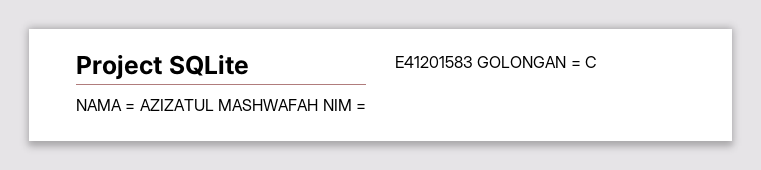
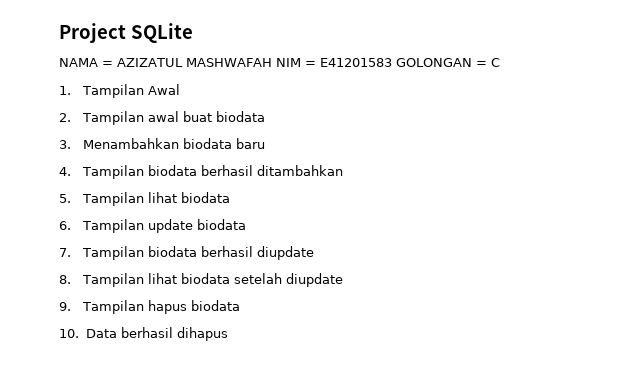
(597, 62) none -> [59,84,180,98] [59,111,265,125] [59,138,265,149] [59,165,343,179] [59,192,230,206] [59,219,246,233] [59,246,314,260] [59,273,343,287] [59,300,240,314] [59,327,228,341] // 1. Tampilan Awal // 2. Tampilan awal buat biodata // 3. Menambahkan biodata baru // 4. Tampilan biodata berhasil ditambahkan // 5. Tampilan lihat biodata // 6. Tampilan update biodata // 7. Tampilan biodata berhasil diupdate // 8. Tampilan lihat biodata setelah diupdate // 9. Tampilan hapus biodata // 10. Data berhasil dihapus

